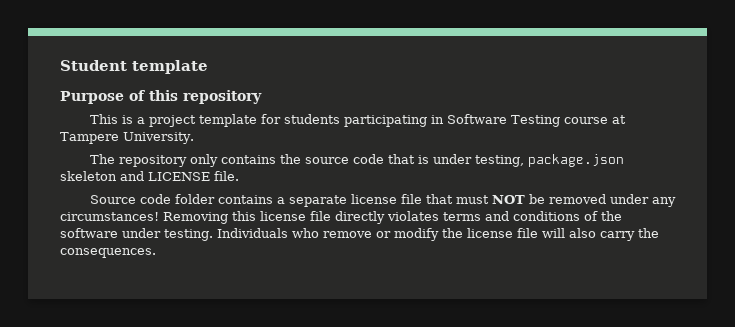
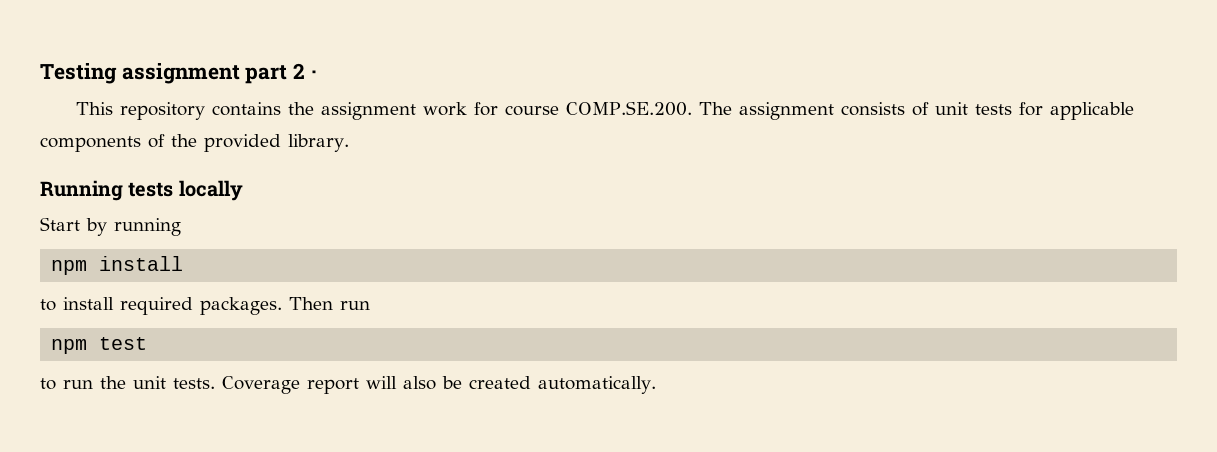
[60,60,208,74] [60,90,262,104] [89,114,626,127] [60,132,194,144] [89,154,624,167] [60,171,239,181] [89,194,676,207] [60,211,622,224] [60,228,659,241] [60,248,156,258] Student template // Purpose of this repository // This is a project template for students participating in Software Testing course at Tampere University. // The repository only contains the source code that is under testing, package.json skeleton and LICENSE file. // Source code folder contains a separate license file that must NOT be removed under any circumstances! Removing this license file directly violates terms and conditions of the software under testing. Individuals who remove or modify the license file will also carry the consequences. -> [40,63,317,84] [75,101,1134,120] [40,134,349,152] [40,180,243,201] [40,217,181,236] [51,256,184,275] [40,297,370,315] [51,337,148,354] [40,376,656,394] Testing assignment part 2 · // This repository contains the assignment work for course COMP.SE.200. The assignment consists of unit tests for applicable components of the provided library. // Running tests locally // Start by running // npm install // to install required packages. Then run // npm test // to run the unit tests. Coverage report will also be created automatically.

